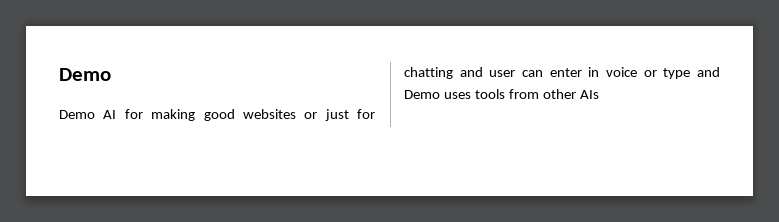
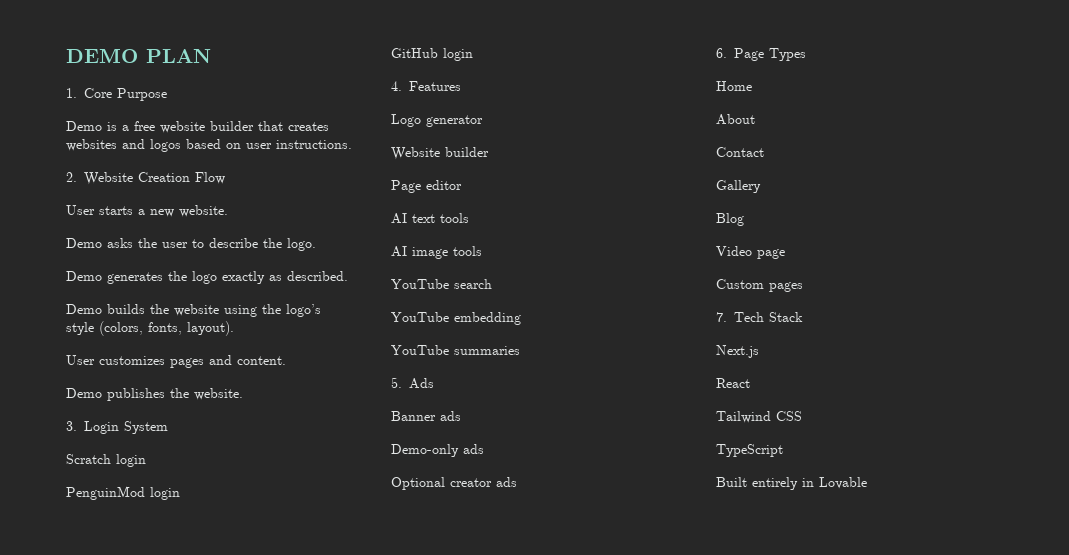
[59,68,111,81] [59,109,375,121] [404,67,720,79] [404,89,599,99] Demo // Demo AI for making good websites or just for chatting and user can enter in voice or type and Demo uses tools from other AIs -> [66,48,211,63] [66,88,167,101] [66,121,329,133] [66,139,352,152] [66,172,225,185] [66,205,228,217] [66,238,316,251] [66,271,348,284] [66,304,321,317] [66,321,234,336] [66,355,286,368] [66,388,243,401] [66,421,168,434] [66,454,146,467] [66,486,180,500] [391,48,473,61] [391,81,461,91] [391,114,483,127] [391,147,489,160] [391,180,462,193] [391,213,469,224] [391,246,482,259] [391,279,492,289] [391,312,521,325] [391,345,520,355] [391,377,434,389] [391,411,461,421] [391,444,484,457] [391,477,517,490] [716,48,806,61] [716,81,752,91] [716,114,755,125] [716,147,764,157] [716,180,761,193] [716,213,744,226] [716,246,785,259] [716,279,803,292] [716,312,803,322] [716,345,759,358] [716,378,750,388] [716,411,802,423] [716,444,783,457] [716,477,867,490] DEMO PLAN // 1. Core Purpose // Demo is a free website builder that creates websites and logos based on user instructions. // 2. Website Creation Flow // User starts a new website. // Demo asks the user to describe the logo. // Demo generates the logo exactly as described. // Demo builds the website using the logo’s style (colors, fonts, layout). // User customizes pages and content. // Demo publishes the website. // 3. Login System // Scratch login // PenguinMod login // GitHub login // 4. Features // Logo generator // Website builder // Page editor // AI text tools // AI image tools // YouTube search // YouTube embedding // YouTube summaries // 5. Ads // Banner ads // Demo‑only ads // Optional creator ads // 6. Page Types // Home // About // Contact // Gallery // Blog // Video page // Custom pages // 7. Tech Stack // Next.js // React // Tailwind CSS // TypeScript // Built entirely in Lovable

